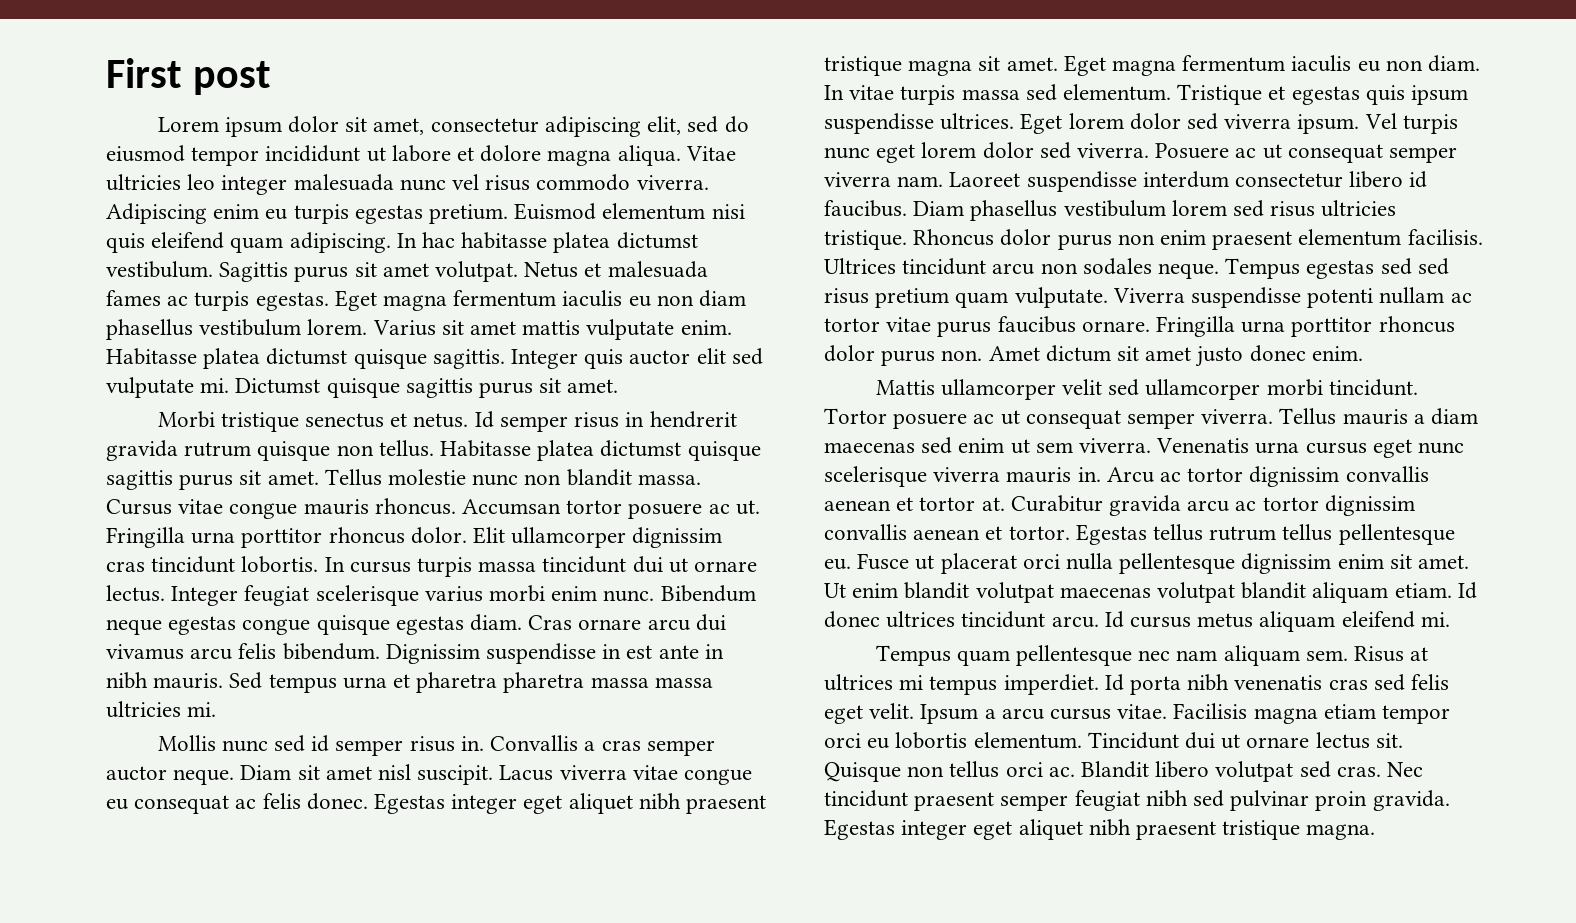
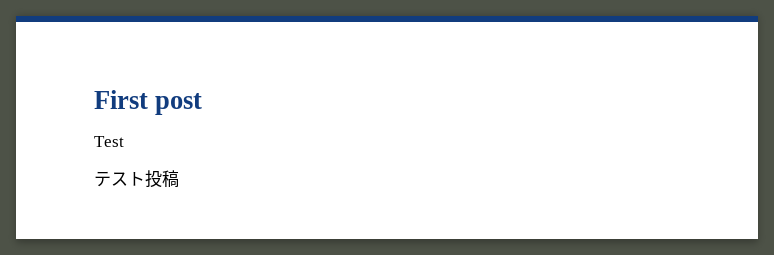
[157,116,749,137] [106,145,736,166] [106,174,709,195] [106,203,745,224] [106,232,698,253] [106,261,708,282] [106,290,747,311] [106,319,732,340] [106,348,763,369] [106,377,619,398] [157,411,737,432] [106,440,761,461] [106,469,701,490] [106,498,760,519] [106,527,723,548] [106,556,758,577] [106,585,756,606] [106,614,726,635] [106,643,724,664] [106,672,713,693] [106,701,217,718] [157,735,715,756] [106,764,753,785] [106,793,767,814] [824,55,1481,76] [824,84,1469,105] [824,113,1458,134] [824,142,1458,163] [824,171,1428,192] [824,200,1397,221] [824,229,1483,250] [824,258,1449,279] [824,287,1472,308] [824,316,1455,337] [824,345,1363,367] [875,379,1418,400] [824,408,1479,429] [824,437,1465,458] [824,466,1429,487] [824,495,1415,516] [824,524,1455,545] [824,553,1470,574] [824,582,1477,603] [824,611,1450,632] [875,645,1429,666] [824,674,1450,695] [824,703,1451,724] [824,732,1403,749] [824,761,1424,782] [824,790,1450,811] [824,819,1376,840] Lorem ipsum dolor sit amet, consectetur adipiscing elit, sed do eiusmod tempor incididunt ut labore et dolore magna aliqua. Vitae ultricies leo integer malesuada nunc vel risus commodo viverra. Adipiscing enim eu turpis egestas pretium. Euismod elementum nisi quis eleifend quam adipiscing. In hac habitasse platea dictumst vestibulum. Sagittis purus sit amet volutpat. Netus et malesuada fames ac turpis egestas. Eget magna fermentum iaculis eu non diam phasellus vestibulum lorem. Varius sit amet mattis vulputate enim. Habitasse platea dictumst quisque sagittis. Integer quis auctor elit sed vulputate mi. Dictumst quisque sagittis purus sit amet. // Morbi tristique senectus et netus. Id semper risus in hendrerit gravida rutrum quisque non tellus. Habitasse platea dictumst quisque sagittis purus sit amet. Tellus molestie nunc non blandit massa. Cursus vitae congue mauris rhoncus. Accumsan tortor posuere ac ut. Fringilla urna porttitor rhoncus dolor. Elit ullamcorper dignissim cras tincidunt lobortis. In cursus turpis massa tincidunt dui ut ornare lectus. Integer feugiat scelerisque varius morbi enim nunc. Bibendum neque egestas congue quisque egestas diam. Cras ornare arcu dui vivamus arcu felis bibendum. Dignissim suspendisse in est ante in nibh mauris. Sed tempus urna et pharetra pharetra massa massa ultricies mi. // Mollis nunc sed id semper risus in. Convallis a cras semper auctor neque. Diam sit amet nisl suscipit. Lacus viverra vitae congue eu consequat ac felis donec. Egestas integer eget aliquet nibh praesent tristique magna sit amet. Eget magna fermentum iaculis eu non diam. In vitae turpis massa sed elementum. Tristique et egestas quis ipsum suspendisse ultrices. Eget lorem dolor sed viverra ipsum. Vel turpis nunc eget lorem dolor sed viverra. Posuere ac ut consequat semper viverra nam. Laoreet suspendisse interdum consectetur libero id faucibus. Diam phasellus vestibulum lorem sed risus ultricies tristique. Rhoncus dolor purus non enim praesent elementum facilisis. Ultrices tincidunt arcu non sodales neque. Tempus egestas sed sed risus pretium quam vulputate. Viverra suspendisse potenti nullam ac tortor vitae purus faucibus ornare. Fringilla urna porttitor rhoncus dolor purus non. Amet dictum sit amet justo donec enim. // Mattis ullamcorper velit sed ullamcorper morbi tincidunt. Tortor posuere ac ut consequat semper viverra. Tellus mauris a diam maecenas sed enim ut sem viverra. Venenatis urna cursus eget nunc scelerisque viverra mauris in. Arcu ac tortor dignissim convallis aenean et tortor at. Curabitur gravida arcu ac tortor dignissim convallis aenean et tortor. Egestas tellus rutrum tellus pellentesque eu. Fusce ut placerat orci nulla pellentesque dignissim enim sit amet. Ut enim blandit volutpat maecenas volutpat blandit aliquam etiam. Id donec ultrices tincidunt arcu. Id cursus metus aliquam eleifend mi. // Tempus quam pellentesque nec nam aliquam sem. Risus at ultrices mi tempus imperdiet. Id porta nibh venenatis cras sed felis eget velit. Ipsum a arcu cursus vitae. Facilisis magna etiam tempor orci eu lobortis elementum. Tincidunt dui ut ornare lectus sit. Quisque non tellus orci ac. Blandit libero volutpat sed cras. Nec tincidunt praesent semper feugiat nibh sed pulvinar proin gravida. Egestas integer eget aliquet nibh praesent tristique magna. -> [94,136,124,147] [94,170,179,188] Test // テスト投稿

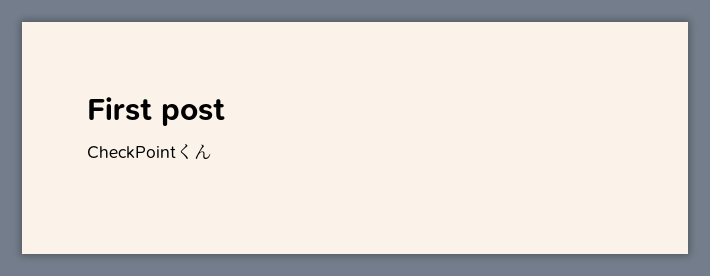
[94,136,124,147] [94,170,179,188] Test // テスト投稿 -> [87,144,212,160] CheckPointくん

